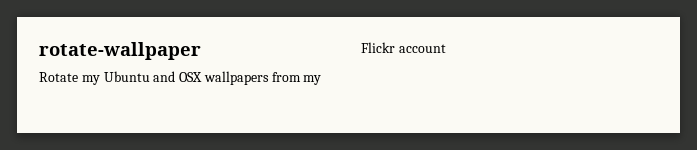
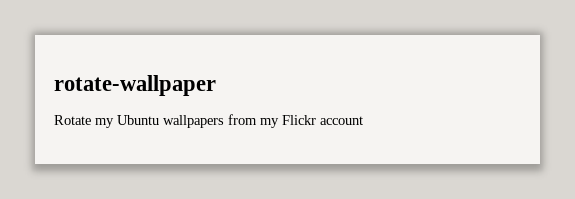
[153,71,203,82] and OSX -> (159, 120) none

